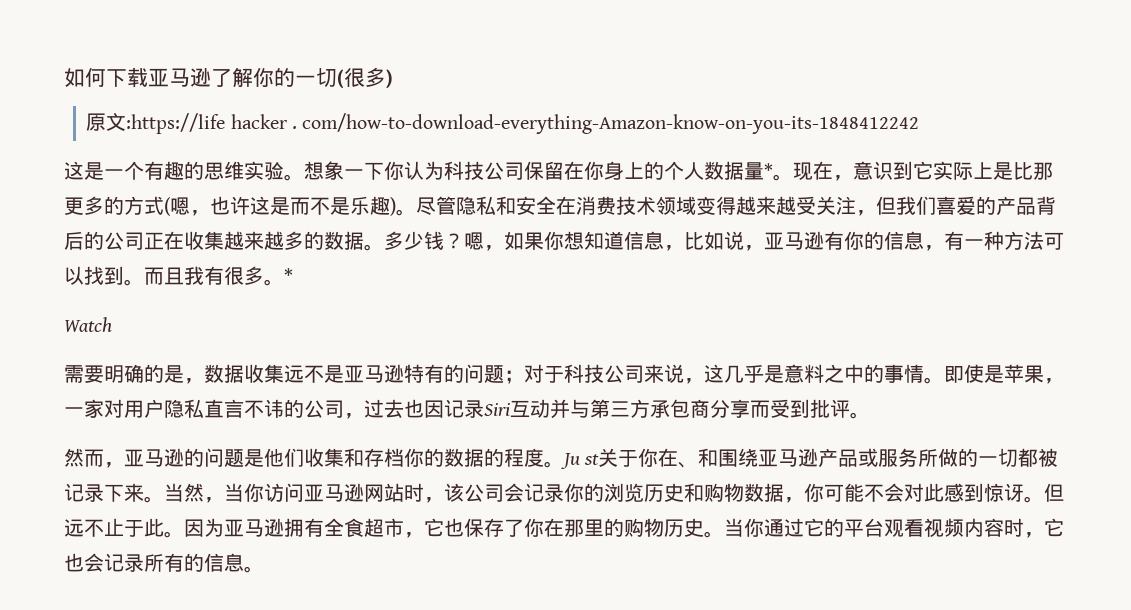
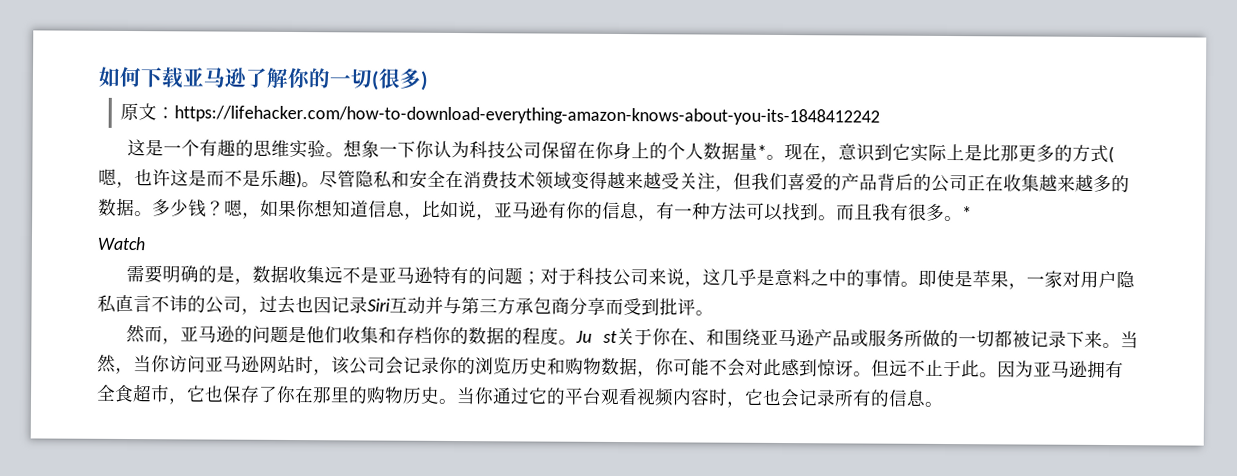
[126,113,920,134] :https://life hacker . com/how-to-download-everything-Amazon-know-on-you-its-1848412242 -> [156,105,881,126] ：https://lifehacker.com/how-to-download-everything-amazon-knows-about-you-its-1848412242

